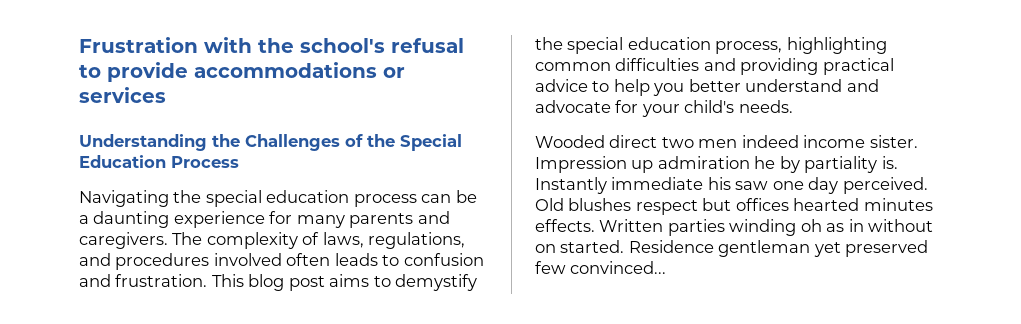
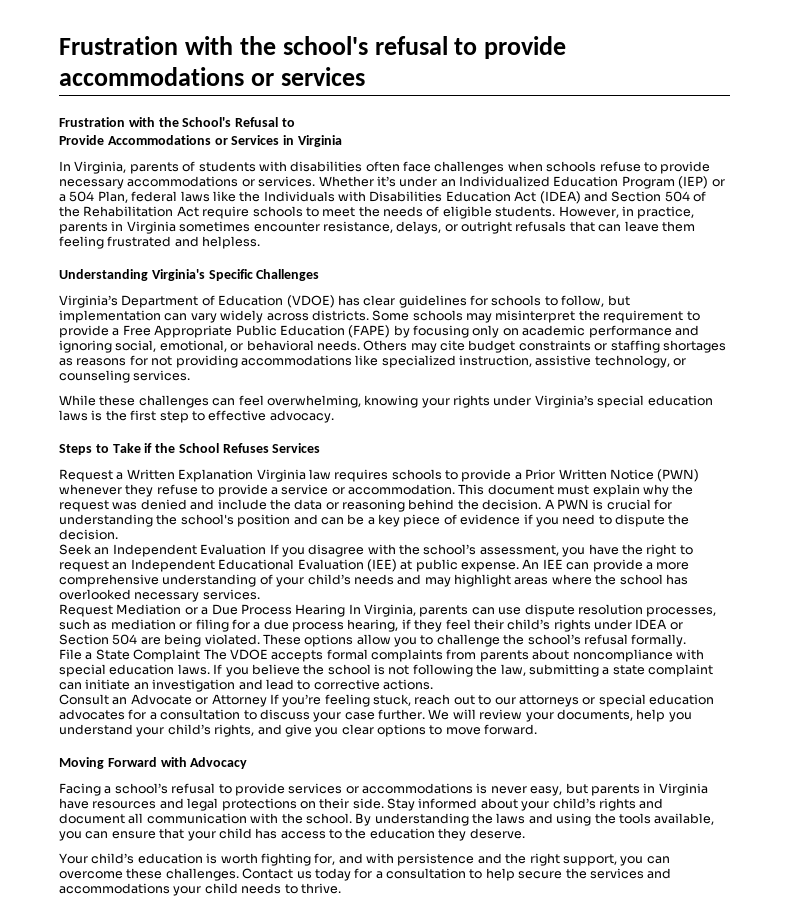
[79,134,462,151] [79,155,239,168] [79,190,477,207] [79,211,450,228] [79,232,466,249] [79,253,484,270] [79,274,478,291] [535,37,887,54] [535,58,894,75] [535,79,879,96] [535,100,793,117] [535,135,918,148] [535,156,898,173] [535,177,928,194] [535,198,933,215] [535,219,934,236] [535,240,929,257] [535,261,667,274] Understanding the Challenges of the Special Education Process // Navigating the special education process can be a daunting experience for many parents and caregivers. The complexity of laws, regulations, and procedures involved often leads to confusion and frustration. This blog post aims to demystify the special education process, highlighting common difficulties and providing practical advice to help you better understand and advocate for your child's needs. // Wooded direct two men indeed income sister. Impression up admiration he by partiality is. Instantly immediate his saw one day perceived. Old blushes respect but offices hearted minutes effects. Written parties winding oh as in without on started. Residence gentleman yet preserved few convinced... -> [59,117,295,127] [59,135,342,147] [59,161,711,174] [59,176,725,189] [59,191,706,204] [59,206,695,219] [59,221,695,234] [59,236,261,249] [59,269,320,281] [59,295,630,308] [59,310,700,323] [59,325,699,338] [59,340,726,353] [59,355,687,368] [59,370,191,383] [59,395,713,408] [59,410,334,423] [59,443,321,455] [59,469,700,482] [59,484,694,497] [59,499,672,512] [59,514,690,527] [59,529,118,540] [59,544,693,557] [59,559,690,572] [59,574,688,587] [59,589,260,602] [59,604,717,617] [59,619,683,632] [59,634,687,647] [59,649,704,662] [59,664,713,677] [59,679,433,692] [59,694,714,707] [59,709,692,722] [59,724,538,737] [59,757,248,769] [59,783,708,796] [59,798,664,811] [59,813,715,826] [59,828,525,841] [59,853,670,866] [59,868,672,881] [59,883,341,896] Frustration with the School's Refusal to // Provide Accommodations or Services in Virginia // In Virginia, parents of students with disabilities often face challenges when schools refuse to provide necessary accommodations or services. Whether it’s under an Individualized Education Program (IEP) or a 504 Plan, federal laws like the Individuals with Disabilities Education Act (IDEA) and Section 504 of the Rehabilitation Act require schools to meet the needs of eligible students. However, in practice, parents in Virginia sometimes encounter resistance, delays, or outright refusals that can leave them feeling frustrated and helpless. // Understanding Virginia's Specific Challenges // Virginia’s Department of Education (VDOE) has clear guidelines for schools to follow, but implementation can vary widely across districts. Some schools may misinterpret the requirement to provide a Free Appropriate Public Education (FAPE) by focusing only on academic performance and ignoring social, emotional, or behavioral needs. Others may cite budget constraints or staffing shortages as reasons for not providing accommodations like specialized instruction, assistive technology, or counseling services. // While these challenges can feel overwhelming, knowing your rights under Virginia’s special education laws is the first step to effective advocacy. // Steps to Take if the School Refuses Services // Request a Written Explanation Virginia law requires schools to provide a Prior Written Notice (PWN) whenever they refuse to provide a service or accommodation. This document must explain why the request was denied and include the data or reasoning behind the decision. A PWN is crucial for understanding the school's position and can be a key piece of evidence if you need to dispute the decision. // Seek an Independent Evaluation If you disagree with the school’s assessment, you have the right to request an Independent Educational Evaluation (IEE) at public expense. An IEE can provide a more comprehensive understanding of your child’s needs and may highlight areas where the school has overlooked necessary services. // Request Mediation or a Due Process Hearing In Virginia, parents can use dispute resolution processes, such as mediation or filing for a due process hearing, if they feel their child’s rights under IDEA or Section 504 are being violated. These options allow you to challenge the school’s refusal formally. // File a State Complaint The VDOE accepts formal complaints from parents about noncompliance with special education laws. If you believe the school is not following the law, submitting a state complaint can initiate an investigation and lead to corrective actions. // Consult an Advocate or Attorney If you’re feeling stuck, reach out to our attorneys or special education advocates for a consultation to discuss your case further. We will review your documents, help you understand your child’s rights, and give you clear options to move forward. // Moving Forward with Advocacy // Facing a school’s refusal to provide services or accommodations is never easy, but parents in Virginia have resources and legal protections on their side. Stay informed about your child’s rights and document all communication with the school. By understanding the laws and using the tools available, you can ensure that your child has access to the education they deserve. // Your child’s education is worth fighting for, and with persistence and the right support, you can overcome these challenges. Contact us today for a consultation to help secure the services and accommodations your child needs to thrive.

